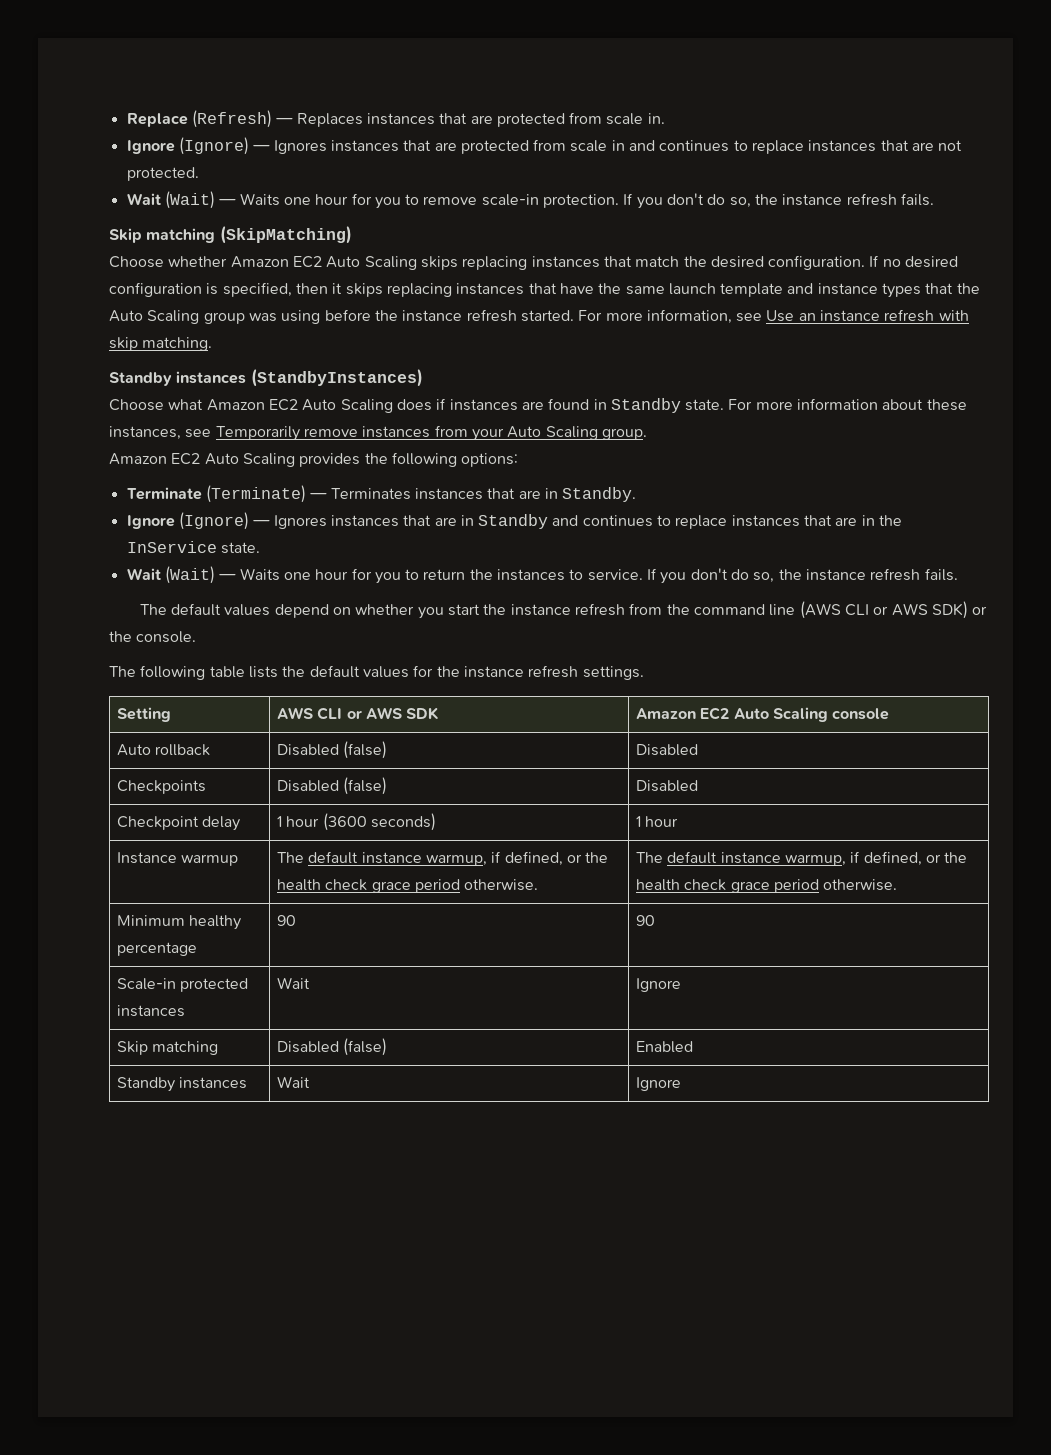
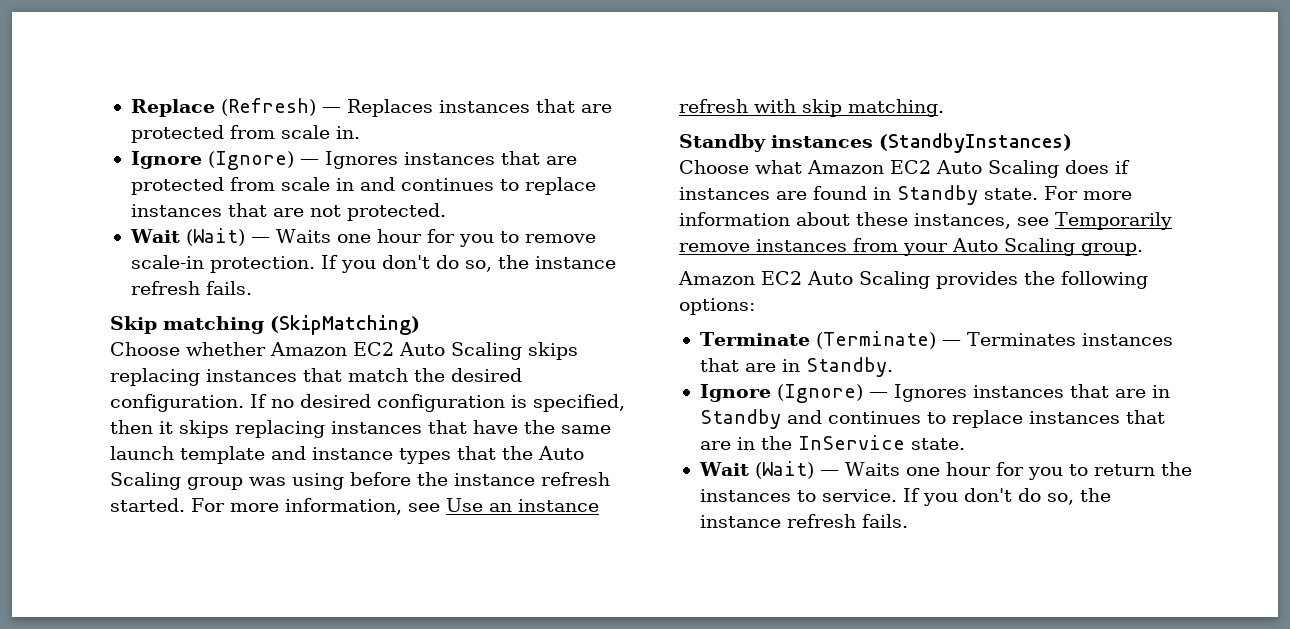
[139,601,988,619] [109,631,197,643] [109,665,644,680] [116,707,171,722] [276,707,440,720] [635,707,890,722] [116,744,211,756] [276,741,388,759] [635,744,698,756] [116,780,206,794] [276,777,388,795] [635,780,698,792] [116,816,241,831] [276,813,436,831] [635,816,679,827] [116,852,239,866] [276,851,609,866] [276,879,539,893] [635,851,968,866] [635,879,898,893] [116,915,242,930] [116,942,197,956] [276,915,296,926] [635,915,655,926] [116,978,249,992] [116,1005,185,1017] [276,977,310,989] [635,978,681,992] [116,1041,219,1055] [276,1038,388,1056] [635,1041,693,1053] [116,1077,248,1092] [276,1076,310,1088] [635,1077,681,1091] // The default values depend on whether you start the instance refresh from the command line (AWS CLI or AWS SDK) or the console. // The following table lists the default values for the instance refresh settings. // Setting | AWS CLI or AWS SDK | Amazon EC2 Auto Scaling console // Auto rollback | Disabled (false) | Disabled // Checkpoints | Disabled (false) | Disabled // Checkpoint delay | 1 hour (3600 seconds) | 1 hour // Instance warmup | The default instance warmup, if defined, or the health check grace period otherwise. | The default instance warmup, if defined, or the health check grace period otherwise. // Minimum healthy percentage | 90 | 90 // Scale-in protected instances | Wait | Ignore // Skip matching | Disabled (false) | Enabled // Standby instances | Wait | Ignore -> (908, 521) none

